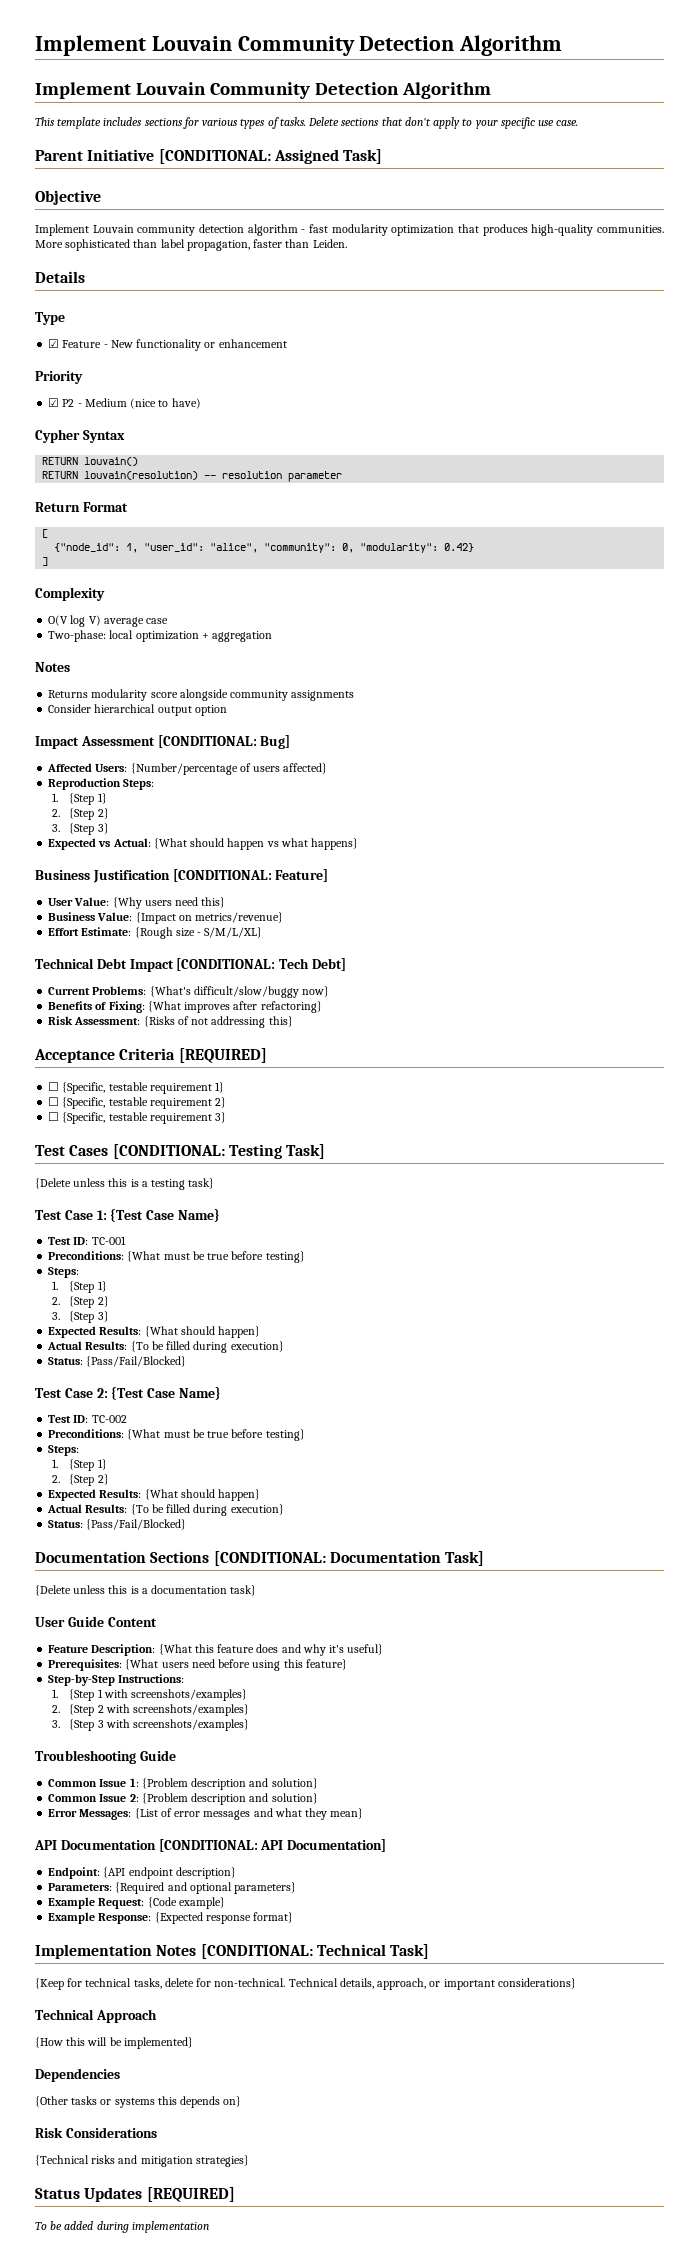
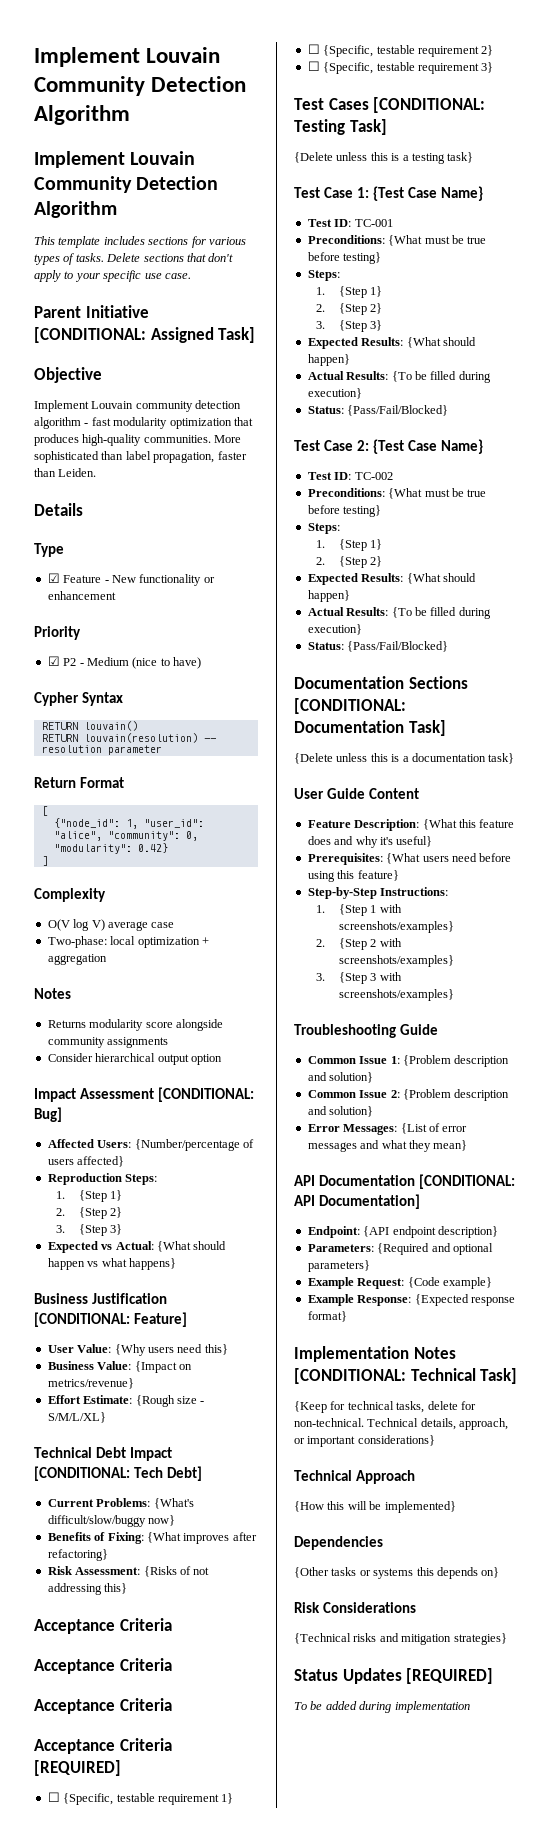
(176, 1054) none -> [34,1658,172,1674] [34,1698,172,1714] [34,1738,172,1754] // Acceptance Criteria // Acceptance Criteria // Acceptance Criteria

